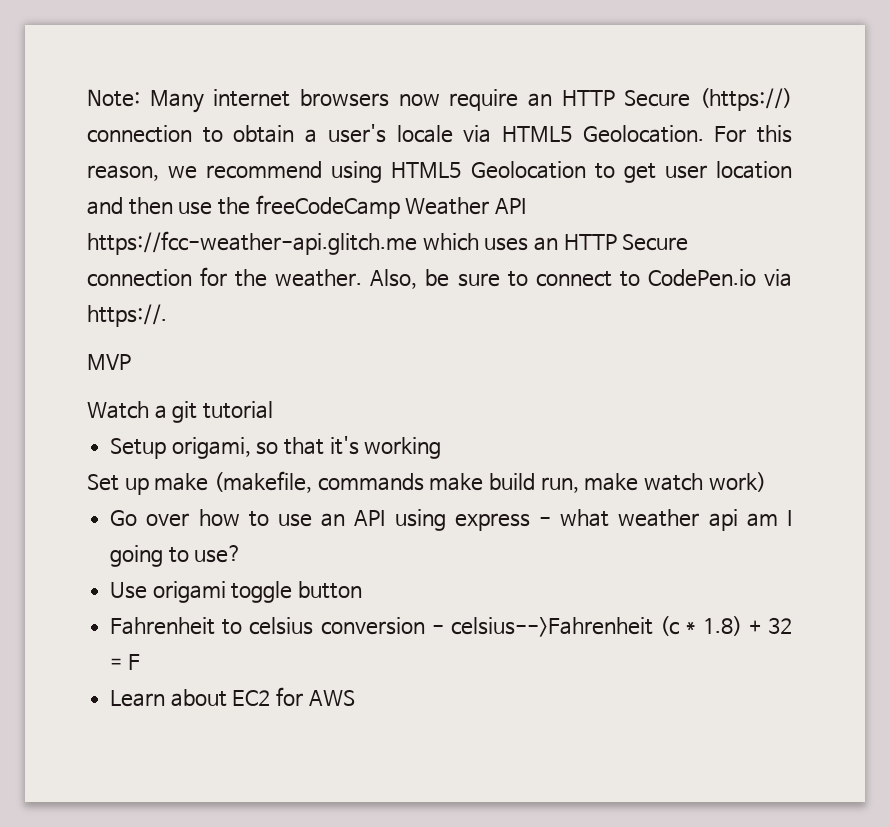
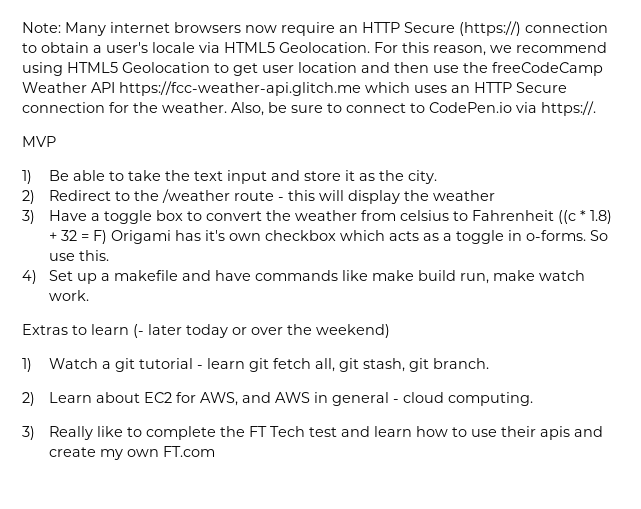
[87,401,273,423] [110,436,442,459] [87,471,424,495] Watch a git tutorial // Setup origami, so that it's working // Set up make (makefile, commands -> [22,170,438,184] [22,189,496,204] [22,210,613,224] [49,230,609,244] [49,250,110,261] [22,270,369,284] 1) Be able to take the text input and store it as the city. // 2) Redirect to the /weather route - this will display the weather // 3) Have a toggle box to convert the weather from celsius to Fahrenheit ((c * 1.8) + 32 = F) Origami has it's own checkbox which acts as a toggle in o-forms. So use this. // 4) Set up a makefile and have commands like
[708,472,766,492] [110,509,792,531] [110,545,243,567] [110,581,363,603] [110,616,792,637] [110,654,140,670] [110,687,355,707] work) // Go over how to use an API using express - what weather api am I going to use? // Use origami toggle button // Fahrenheit to celsius conversion - celsius-->Fahrenheit (c * 1.8) + 32 = F // Learn about EC2 for AWS -> [49,290,90,301] [22,324,390,338] [22,358,490,372] [22,392,534,406] [22,426,604,440] [49,446,216,460] work. // Extras to learn (- later today or over the weekend) // 1) Watch a git tutorial - learn git fetch all, git stash, git branch. // 2) Learn about EC2 for AWS, and AWS in general - cloud computing. // 3) Really like to complete the FT Tech test and learn how to use their apis and create my own FT.com

